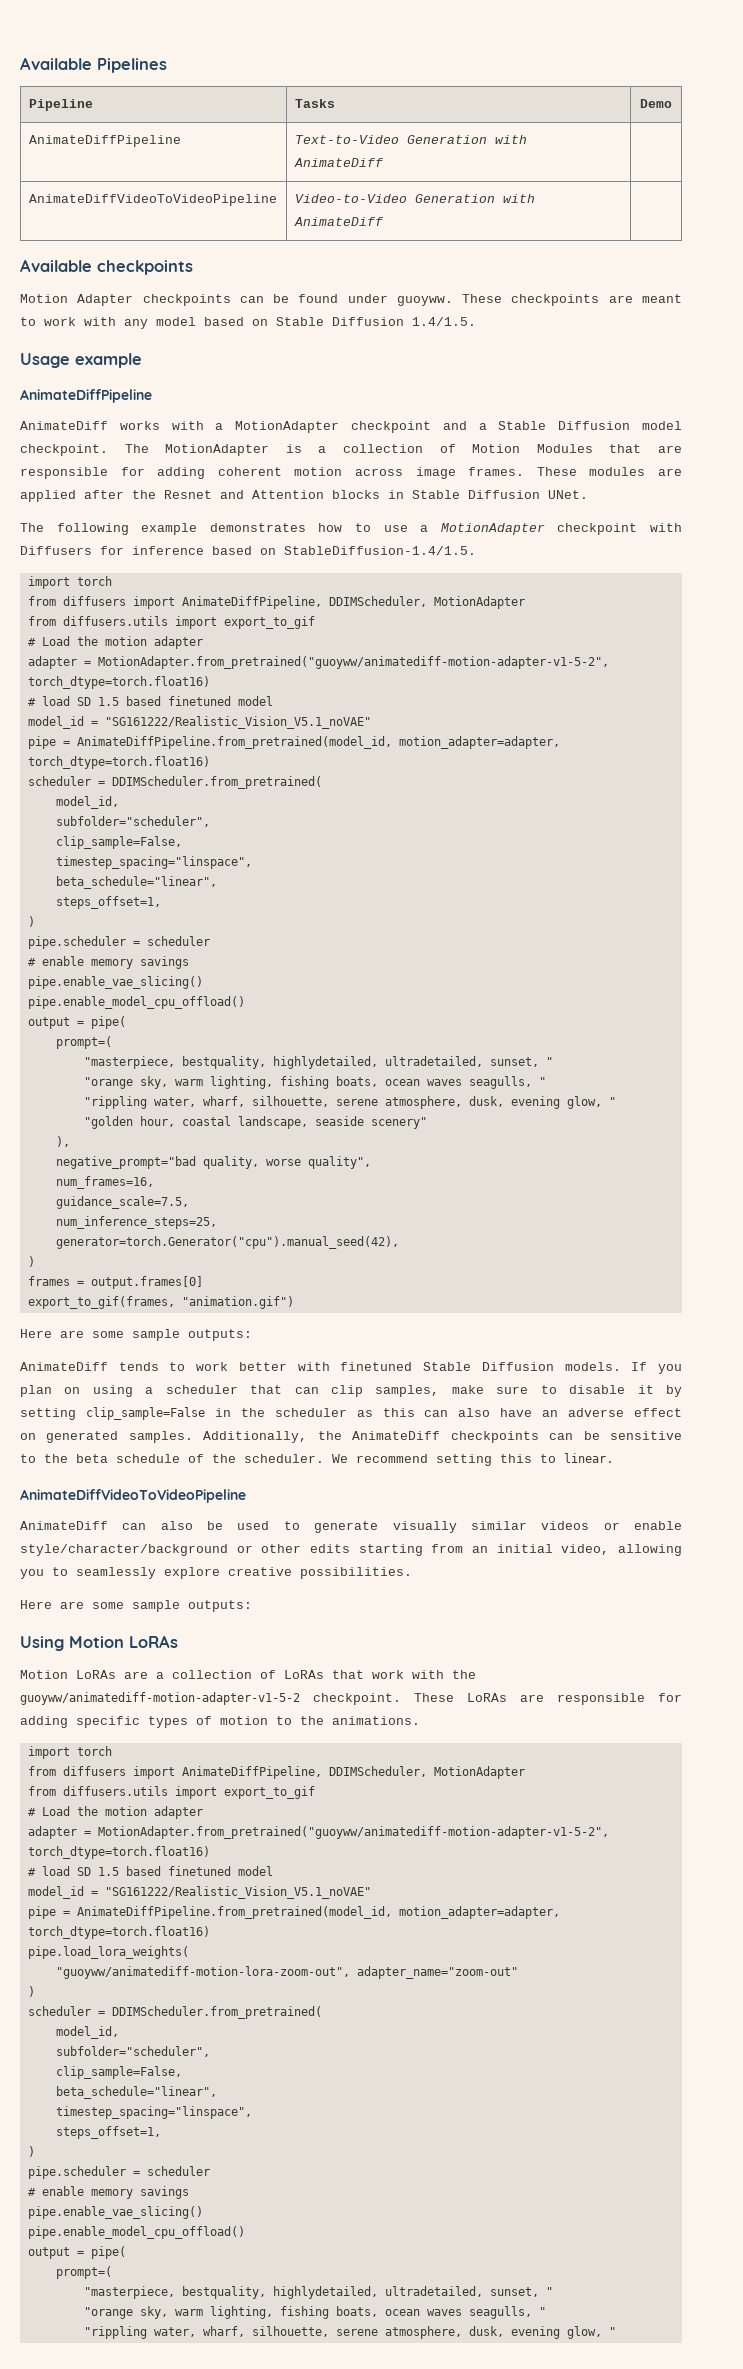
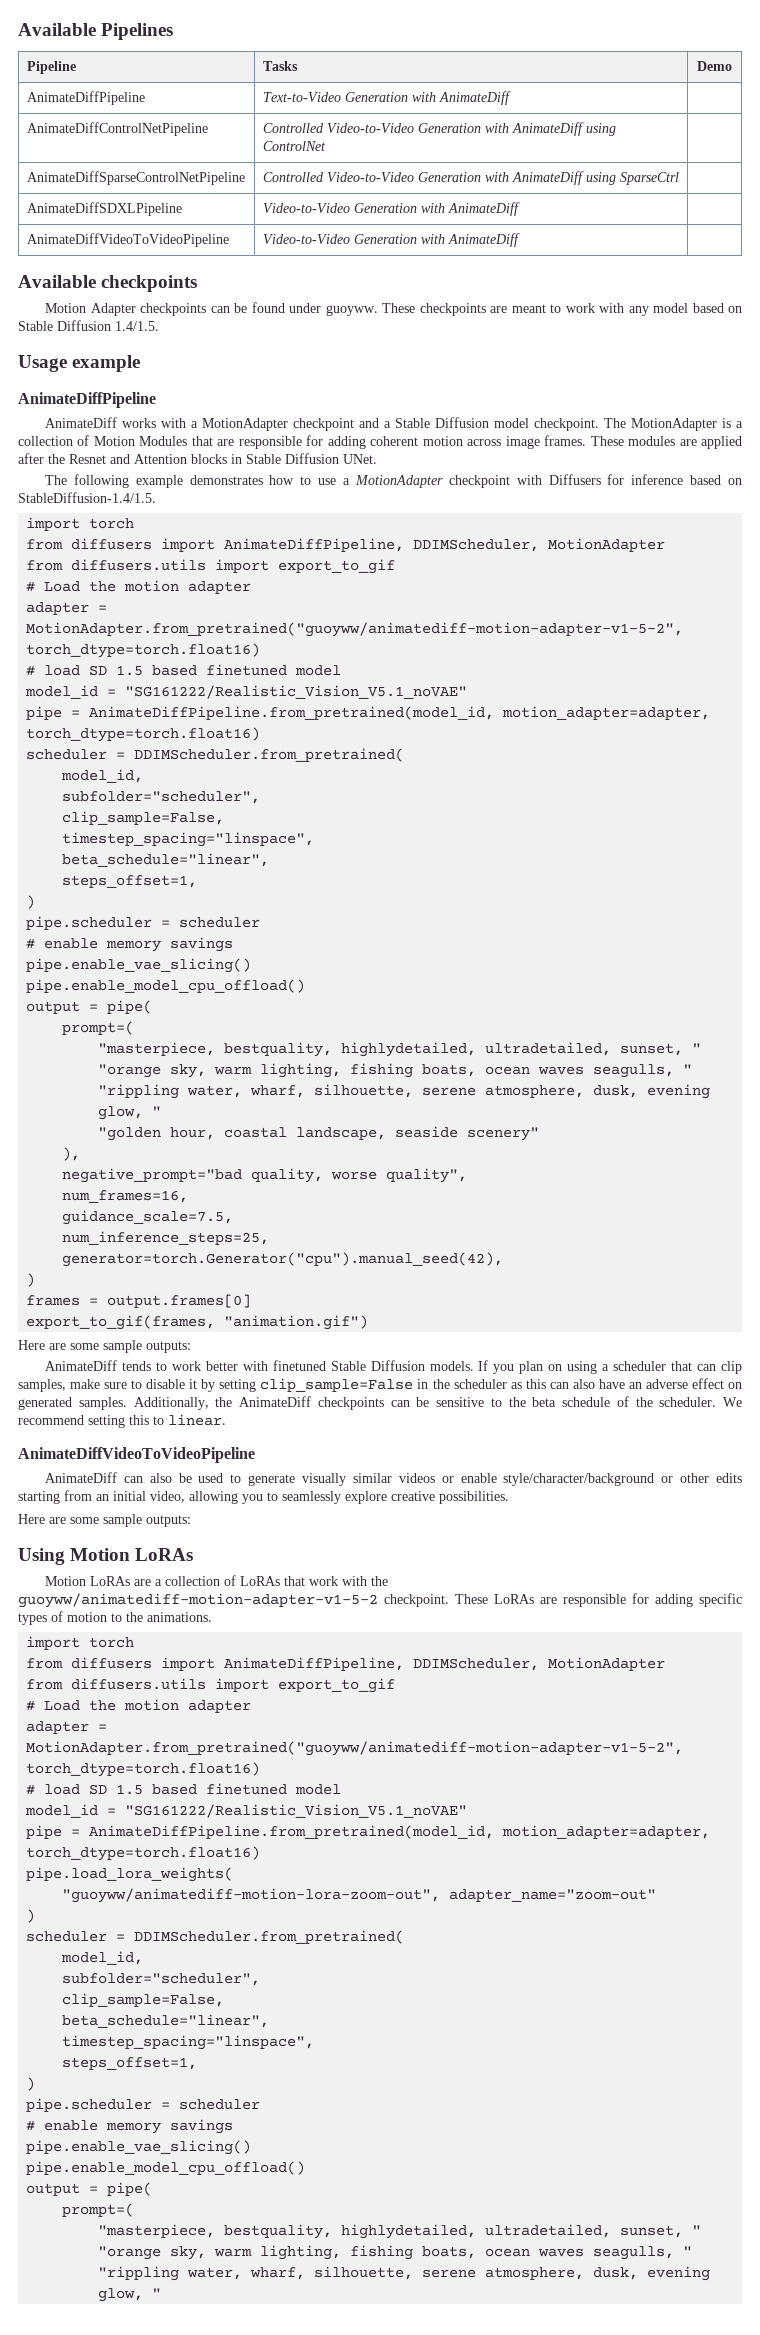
(384, 162) none -> [26,122,208,136] [262,122,616,136] [262,141,326,151] [26,171,245,185] [262,171,679,185] [26,202,182,216] [262,202,520,216] // AnimateDiffControlNetPipeline | Controlled Video-to-Video Generation with AnimateDiff using ControlNet | // AnimateDiffSparseControlNetPipeline | Controlled Video-to-Video Generation with AnimateDiff using SparseCtrl | // AnimateDiffSDXLPipeline | Video-to-Video Generation with AnimateDiff |

